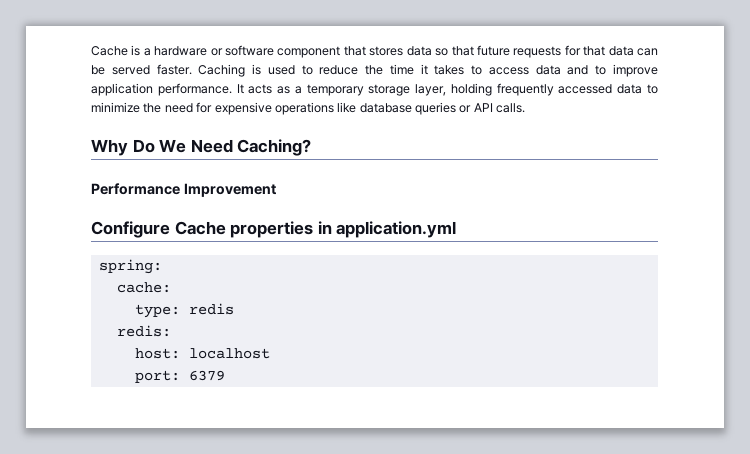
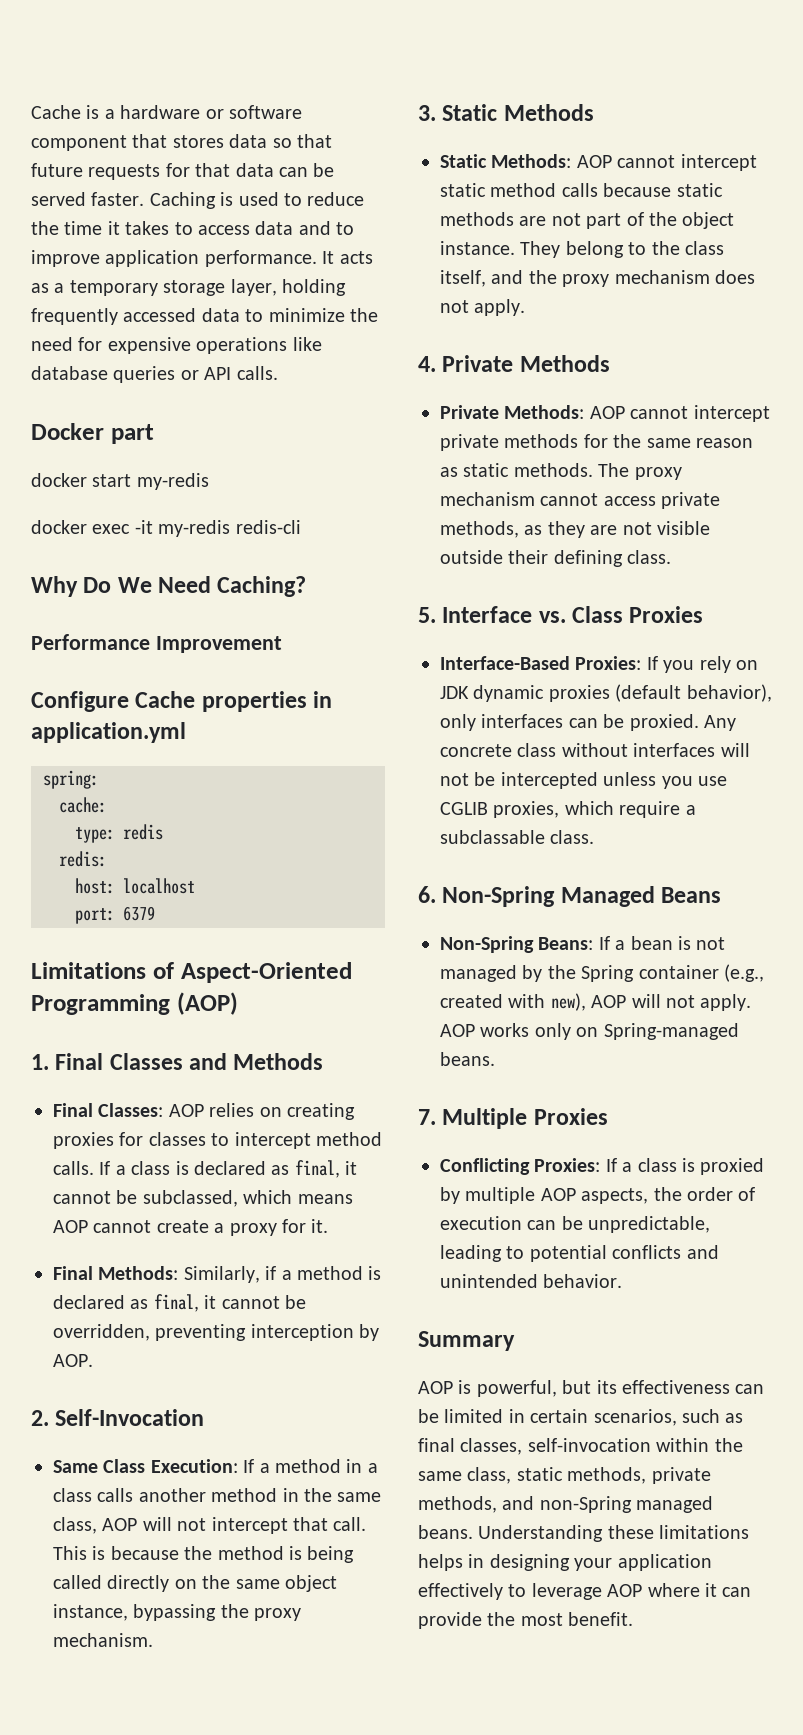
(526, 108) none -> [31,423,154,444] [31,473,209,490] [31,520,301,537] // Docker part // docker start my-redis // docker exec -it my-redis redis-cli
(225, 375) none -> [31,962,352,983] [31,992,238,1015] [31,1053,324,1070] [53,1103,355,1120] [53,1132,382,1149] [53,1160,358,1178] [53,1190,353,1207] [53,1219,329,1236] [53,1266,382,1283] [53,1294,306,1312] [53,1324,380,1341] [53,1354,93,1367] [31,1409,205,1426] [53,1459,378,1473] [53,1488,382,1502] [53,1517,367,1534] [53,1546,355,1563] [53,1575,337,1592] [53,1604,302,1621] [53,1633,153,1647] [418,104,594,121] [440,154,757,171] [440,183,723,197] [440,212,735,229] [440,241,724,258] [440,270,755,287] [440,299,526,316] [418,355,610,372] [440,405,770,422] [440,434,753,451] [440,463,682,480] [440,492,721,509] [440,521,710,538] [440,550,672,567] [418,606,704,623] [440,656,758,673] [440,684,772,702] [440,714,736,731] [440,743,750,757] [440,772,727,789] [440,801,696,818] [440,830,595,844] [418,886,722,907] [440,936,726,953] [440,964,764,982] [440,993,752,1011] [440,1023,739,1040] [440,1052,495,1066] [418,1108,608,1129] [440,1158,765,1175] [440,1187,756,1204] [440,1216,711,1233] [440,1245,719,1262] [440,1274,623,1288] [418,1331,515,1351] [418,1380,765,1397] [418,1409,744,1426] [418,1438,743,1455] [418,1467,711,1484] [418,1496,714,1513] [418,1525,750,1542] [418,1554,712,1571] [418,1583,752,1600] [418,1612,634,1629] // Limitations of Aspect-Oriented Programming (AOP) // 1. Final Classes and Methods // Final Classes: AOP relies on creating proxies for classes to intercept method calls. If a class is declared as final, it cannot be subclassed, which means AOP cannot create a proxy for it. // Final Methods: Similarly, if a method is declared as final, it cannot be overridden, preventing interception by AOP. // 2. Self-Invocation // Same Class Execution: If a method in a class calls another method in the same class, AOP will not intercept that call. This is because the method is being called directly on the same object instance, bypassing the proxy mechanism. // 3. Static Methods // Static Methods: AOP cannot intercept static method calls because static methods are not part of the object instance. They belong to the class itself, and the proxy mechanism does not apply. // 4. Private Methods // Private Methods: AOP cannot intercept private methods for the same reason as static methods. The proxy mechanism cannot access private methods, as they are not visible outside their defining class. // 5. Interface vs. Class Proxies // Interface-Based Proxies: If you rely on JDK dynamic proxies (default behavior), only interfaces can be proxied. Any concrete class without interfaces will not be intercepted unless you use CGLIB proxies, which require a subclassable class. // 6. Non-Spring Managed Beans // Non-Spring Beans: If a bean is not managed by the Spring container (e.g., created with new), AOP will not apply. AOP works only on Spring-managed beans. // 7. Multiple Proxies // Conflicting Proxies: If a class is proxied by multiple AOP aspects, the order of execution can be unpredictable, leading to potential conflicts and unintended behavior. // Summary // AOP is powerful, but its effectiveness can be limited in certain scenarios, such as final classes, self-invocation within the same class, static methods, private methods, and non-Spring managed beans. Understanding these limitations helps in designing your application effectively to leverage AOP where it can provide the most benefit.

